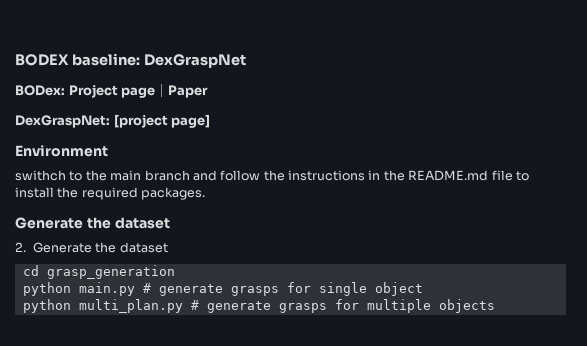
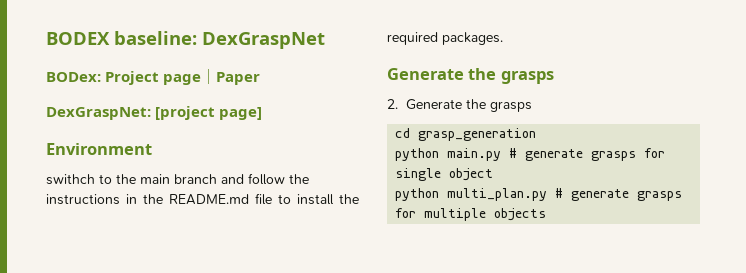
[114,217,170,229] dataset -> [500,71,554,84] grasps
[119,242,168,253] dataset -> [489,101,532,112] grasps

